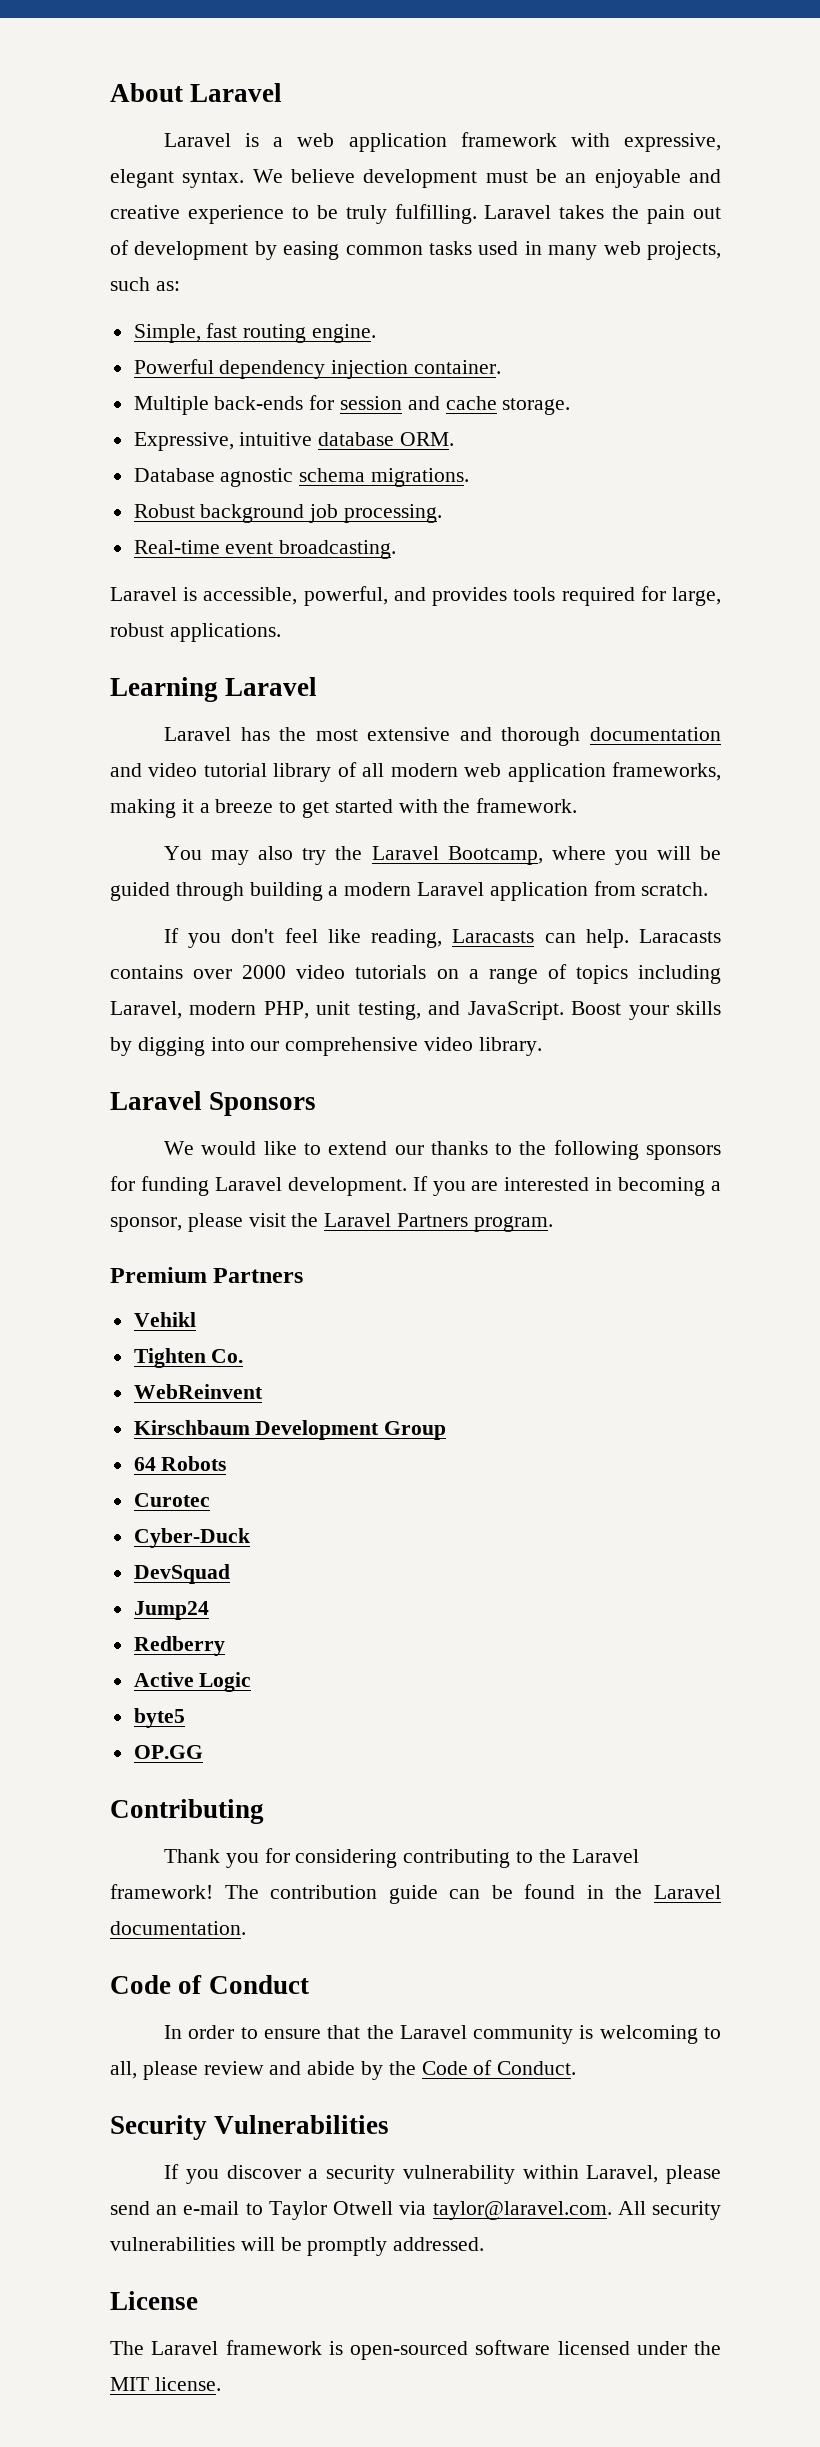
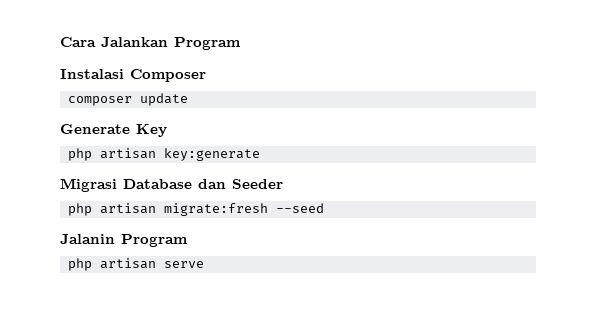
[110,83,283,102] [164,132,721,152] [110,169,721,188] [110,204,721,224] [110,240,721,260] [110,277,180,291] [133,323,377,343] [133,359,502,379] [133,395,571,415] [133,432,455,451] [133,468,470,487] [133,504,443,523] [133,540,397,559] [110,586,721,606] [110,623,281,642] [110,677,318,702] [164,727,721,746] [110,762,722,782] [110,798,578,818] [164,846,721,865] [110,881,709,901] [164,928,721,948] [110,964,722,984] [110,1001,722,1020] [110,1037,542,1056] [110,1091,317,1116] [164,1140,721,1160] [110,1176,721,1196] [110,1213,553,1232] [110,1267,304,1283] [133,1312,196,1327] [133,1348,244,1368] [133,1384,263,1399] [133,1420,447,1440] [133,1456,227,1471] [133,1493,210,1507] [133,1528,250,1548] [133,1564,230,1584] [133,1601,209,1620] [133,1636,225,1656] [133,1672,252,1692] [133,1708,185,1728] [133,1745,203,1759] [110,1799,264,1824] [164,1848,639,1868] [110,1884,721,1904] [110,1921,246,1935] [110,1975,309,1994] [164,2025,721,2044] [110,2060,577,2080] [110,2115,390,2140] [164,2164,721,2184] [110,2201,721,2220] [110,2237,485,2256] [110,2291,198,2310] [110,2340,721,2360] [110,2377,221,2391] About Laravel // Laravel is a web application framework with expressive, elegant syntax. We believe development must be an enjoyable and creative experience to be truly fulfilling. Laravel takes the pain out of development by easing common tasks used in many web projects, such as: // Simple, fast routing engine. // Powerful dependency injection container. // Multiple back-ends for session and cache storage. // Expressive, intuitive database ORM. // Database agnostic schema migrations. // Robust background job processing. // Real-time event broadcasting. // Laravel is accessible, powerful, and provides tools required for large, robust applications. // Learning Laravel // Laravel has the most extensive and thorough documentation and video tutorial library of all modern web application frameworks, making it a breeze to get started with the framework. // You may also try the Laravel Bootcamp, where you will be guided through building a modern Laravel application from scratch. // If you don't feel like reading, Laracasts can help. Laracasts contains over 2000 video tutorials on a range of topics including Laravel, modern PHP, unit testing, and JavaScript. Boost your skills by digging into our comprehensive video library. // Laravel Sponsors // We would like to extend our thanks to the following sponsors for funding Laravel development. If you are interested in becoming a sponsor, please visit the Laravel Partners program. // Premium Partners // Vehikl // Tighten Co. // WebReinvent // Kirschbaum Development Group // 64 Robots // Curotec // Cyber-Duck // DevSquad // Jump24 // Redberry // Active Logic // byte5 // OP.GG // Contributing // Thank you for considering contributing to the Laravel framework! The contribution guide can be found in the Laravel documentation. // Code of Conduct // In order to ensure that the Laravel community is welcoming to all, please review and abide by the Code of Conduct. // Security Vulnerabilities // If you discover a security vulnerability within Laravel, please send an e-mail to Taylor Otwell via taylor@laravel.com. All security vulnerabilities will be promptly addressed. // License // The Laravel framework is open-sourced software licensed under the MIT license. -> [60,37,241,50] [60,69,206,82] [67,93,188,106] [60,124,167,137] [67,148,260,161] [60,178,283,192] [67,203,324,216] [60,234,188,247] [67,258,204,271] Cara Jalankan Program // Instalasi Composer // composer update // Generate Key // php artisan key:generate // Migrasi Database dan Seeder // php artisan migrate:fresh --seed // Jalanin Program // php artisan serve

